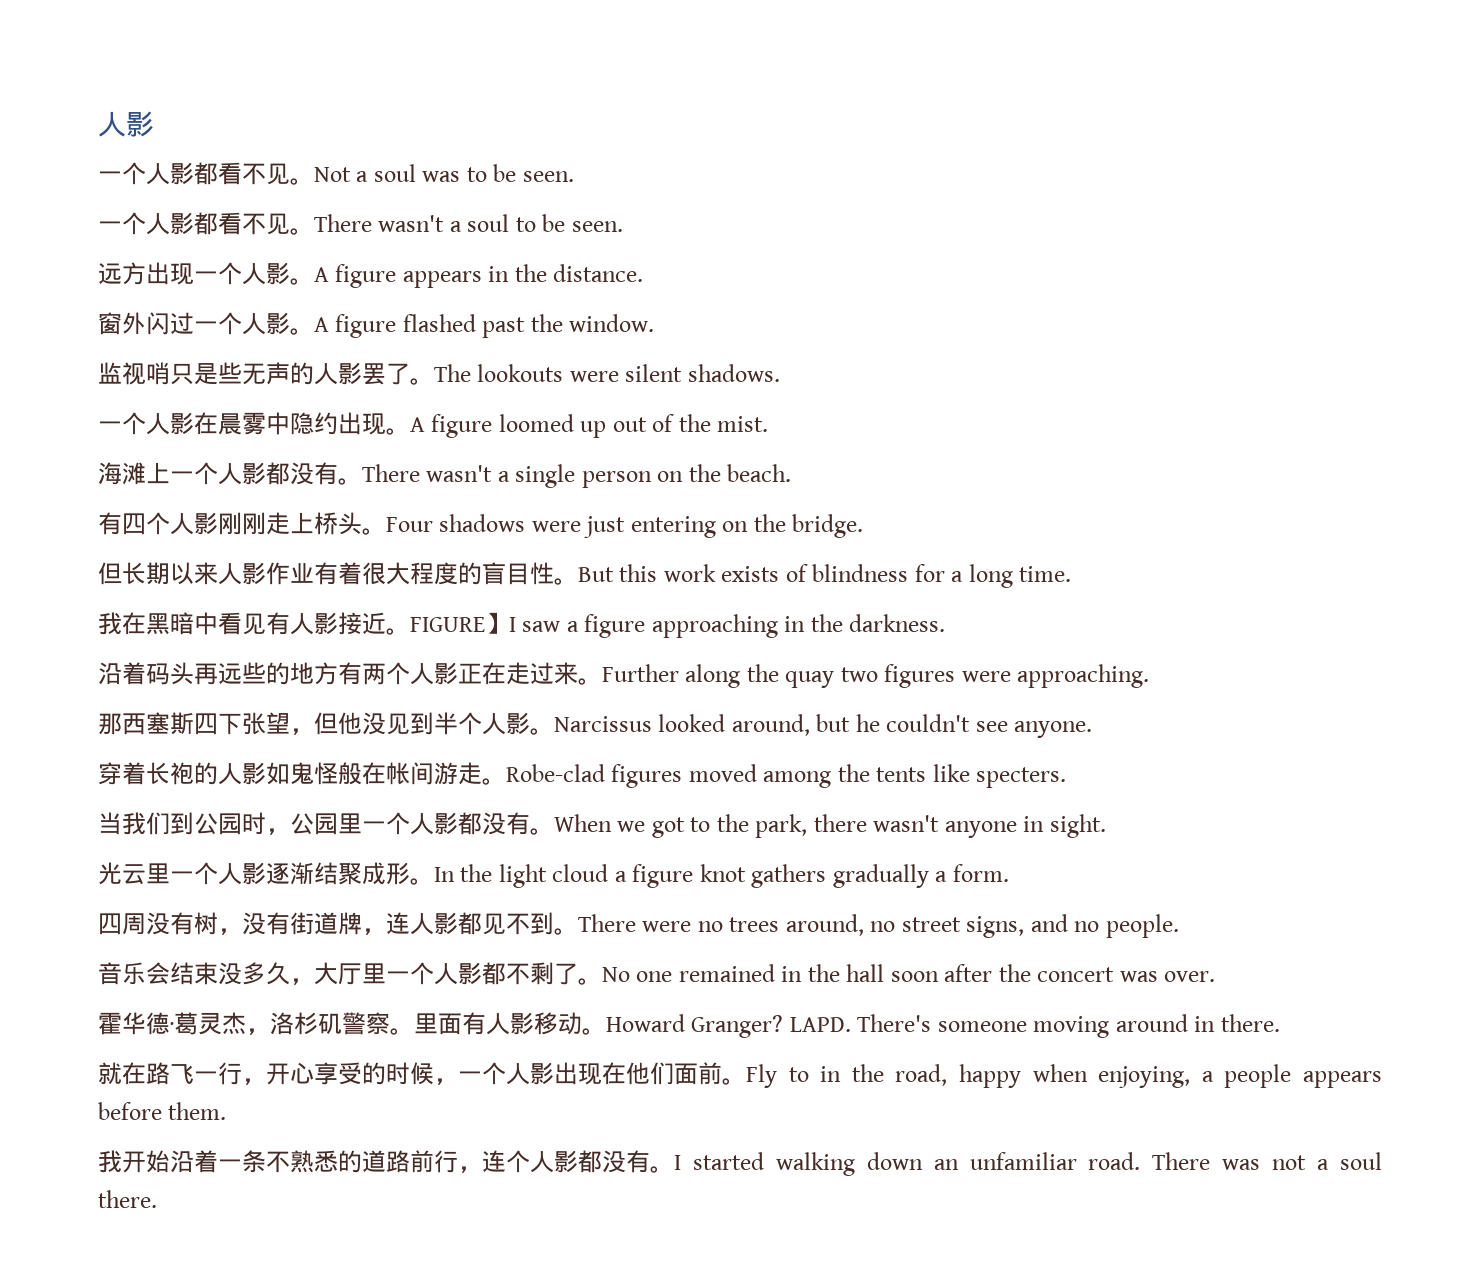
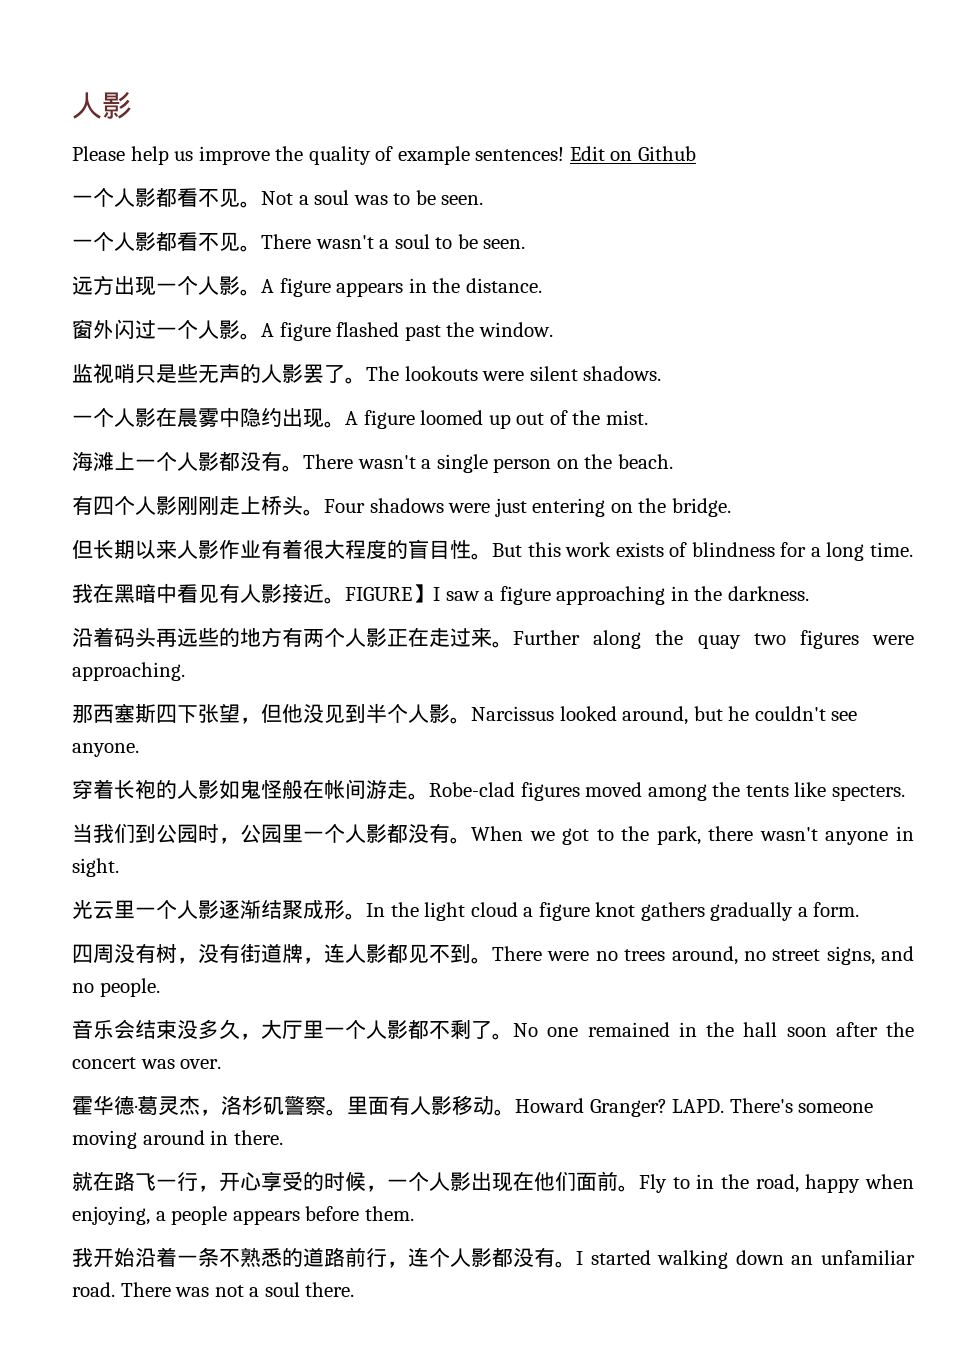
[98,111,154,137] 人影 -> [72,91,132,119] [72,146,696,165] 人影 // Please help us improve the quality of example sentences! Edit on Github

